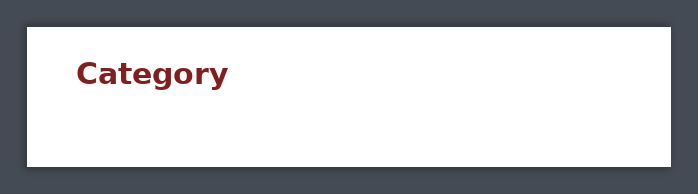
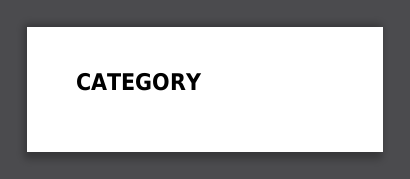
[76,62,229,90] Category -> [76,72,202,91] CATEGORY

